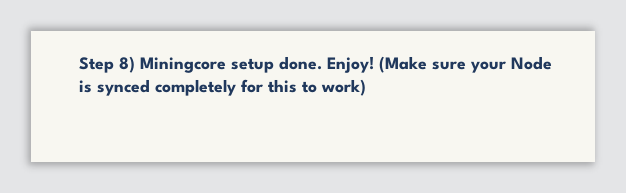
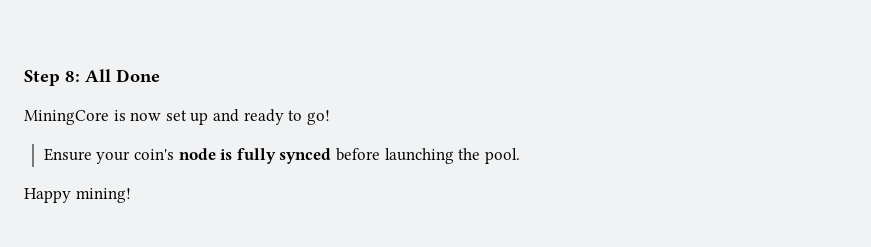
[119,56,552,73] [79,79,366,96] 8) Miningcore setup done. Enjoy! (Make sure your Node is synced completely for this to work) -> [65,69,160,82] [24,109,330,125] [43,148,520,164] [24,188,131,203] 8: All Done // MiningCore is now set up and ready to go! // Ensure your coin's node is fully synced before launching the pool. // Happy mining!

